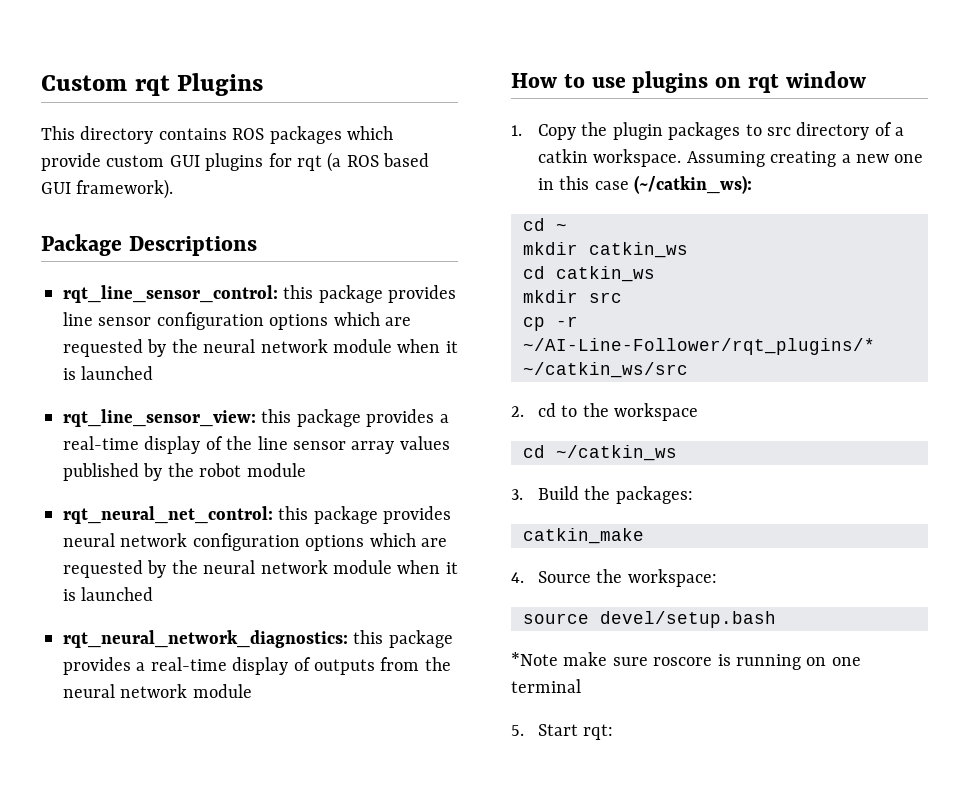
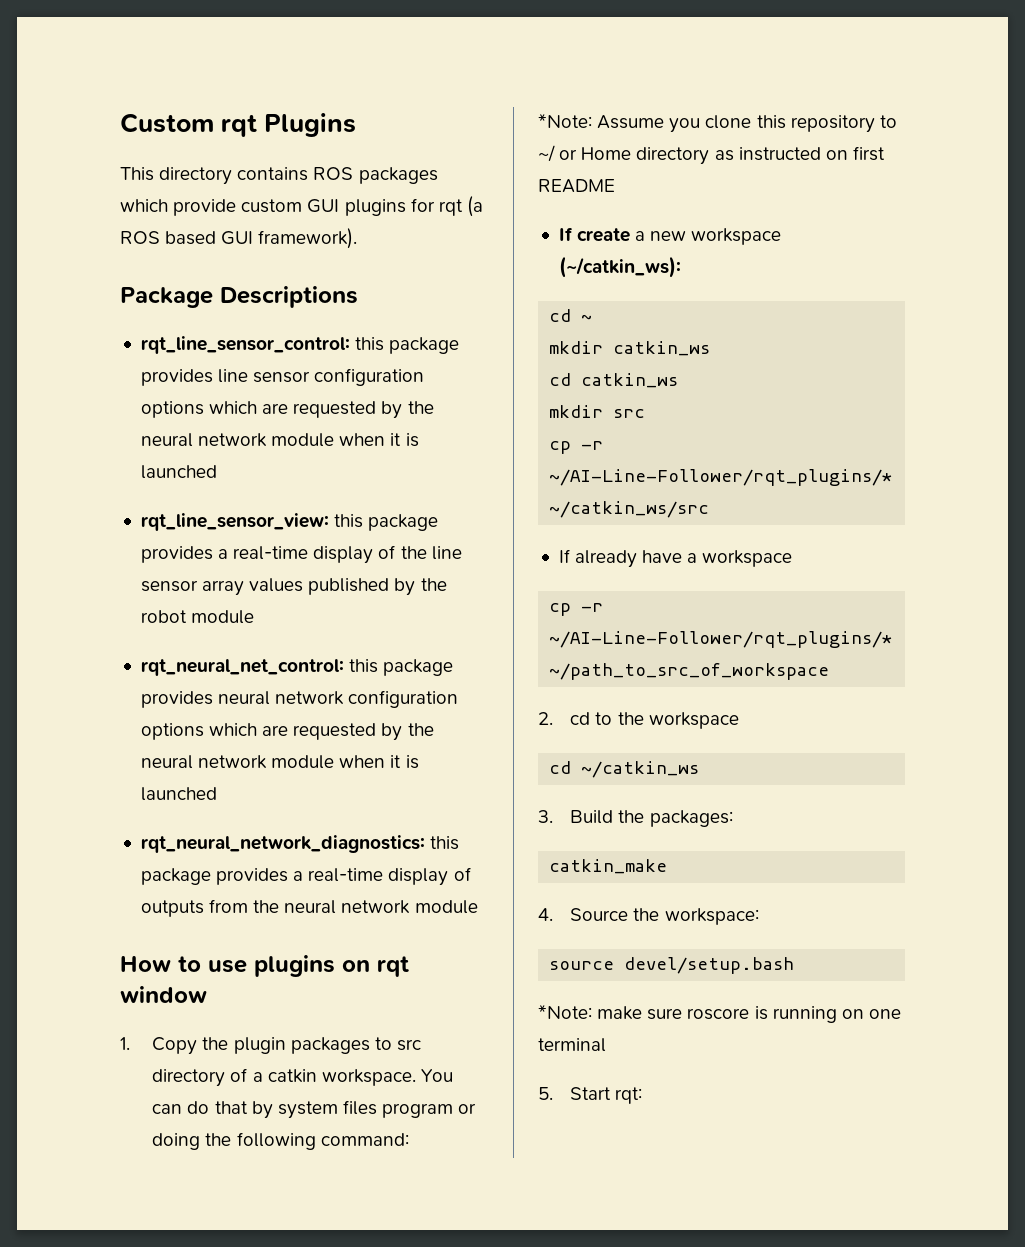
[686,151,924,167] [537,176,629,190] Assuming creating a new one in this case -> [420,1069,453,1082] [152,1100,477,1119] [152,1132,409,1150] [538,114,897,133] [538,145,885,165] [538,179,615,193] [558,227,782,245] You can do that by system files program or doing the following command: // *Note: Assume you clone this repository to ~/ or Home directory as instructed on first README // If create a new workspace
(688, 370) none -> [558,549,793,568] [549,603,604,616] [549,631,893,648] [549,663,830,680] // If already have a workspace // cp -r ~/AI-Line-Follower/rqt_plugins/* ~/path_to_src_of_workspace
[511,652,558,666] *Note -> [538,1005,592,1019] *Note:

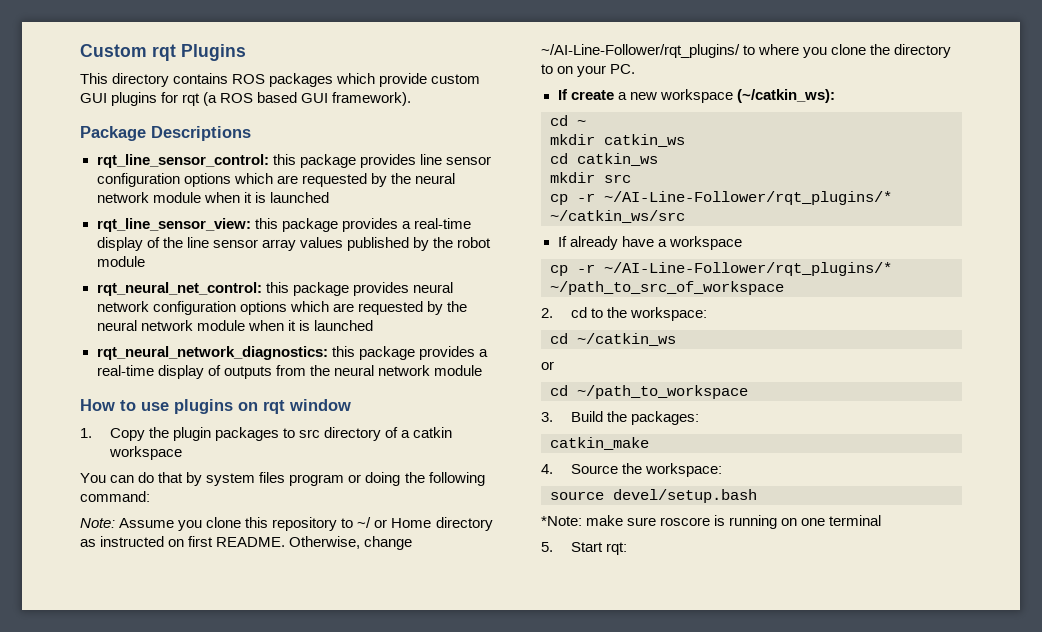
[321,1069,416,1086] workspace. -> [108,446,182,460] workspace //
[538,114,592,128] *Note: -> [80,518,115,528] Note:
[538,179,615,193] README -> [216,536,413,550] [541,44,952,58] [541,64,636,77] README. Otherwise, change ~/AI-Line-Follower/rqt_plugins/ to where you clone the directory to on your PC.
[648,712,739,729] workspace -> [629,307,707,321] workspace:
(700, 769) none -> [541,361,554,370] [550,385,748,399] // or // cd ~/path_to_workspace

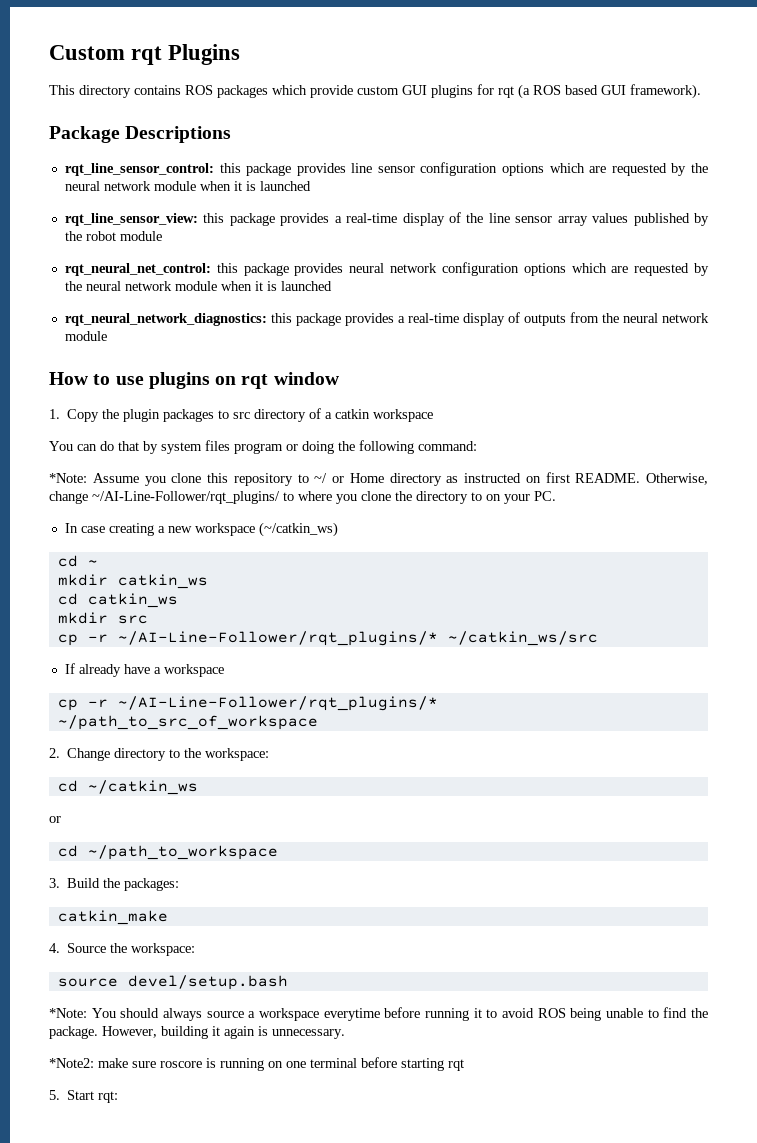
[80,518,115,528] Note: -> [49,473,87,483] *Note:
[557,89,614,100] If create -> [64,523,154,536] In case creating
[736,89,835,103] (~/catkin_ws): -> [258,522,338,537] (~/catkin_ws)
[570,307,587,318] cd -> [67,748,167,761] Change directory
(582, 521) none -> [91,1007,708,1021] [49,1026,345,1039] [49,1058,94,1068] You should always source a workspace everytime before running it to avoid ROS being unable to find the package. However, building it again is unnecessary. // *Note2:
(882, 520) none -> [361,1057,464,1071] before starting rqt

